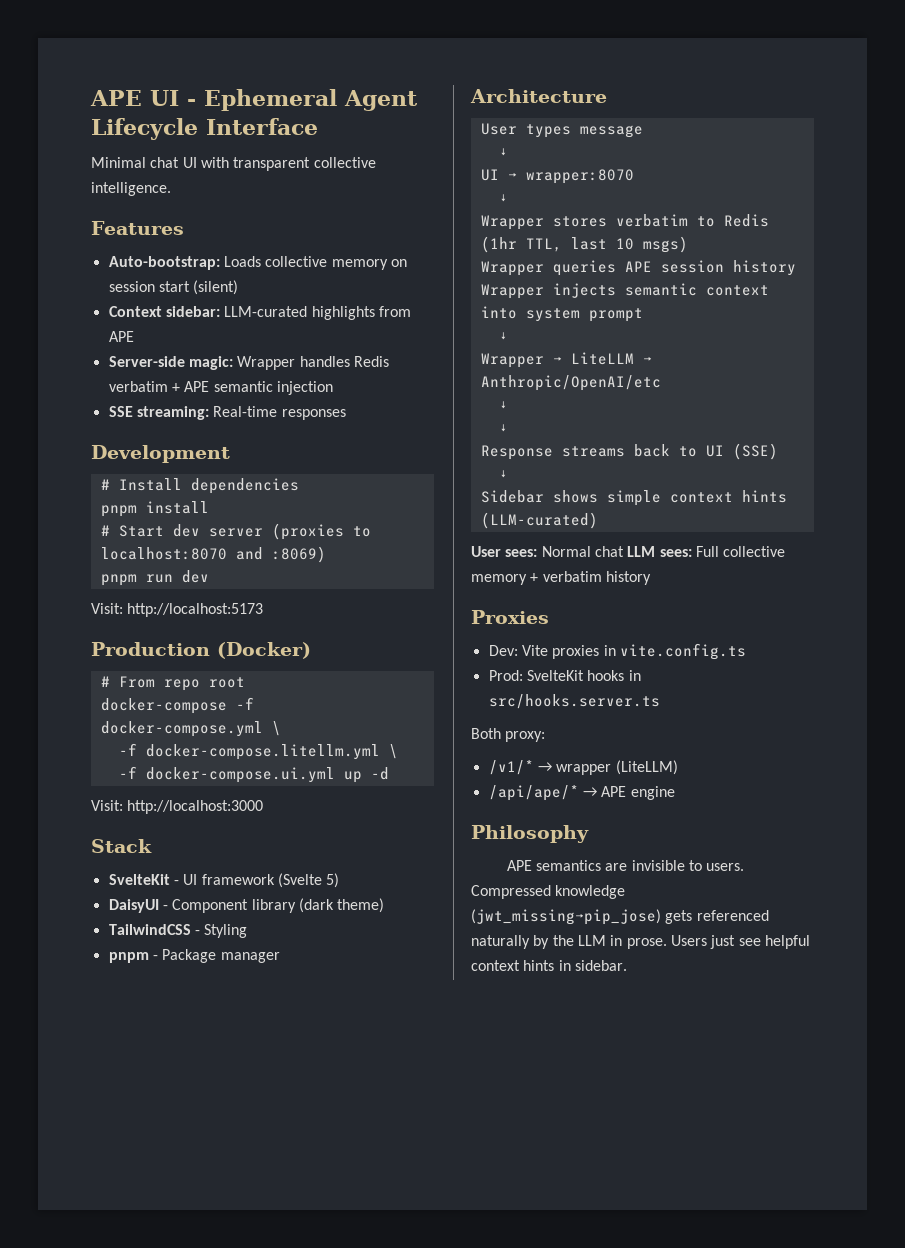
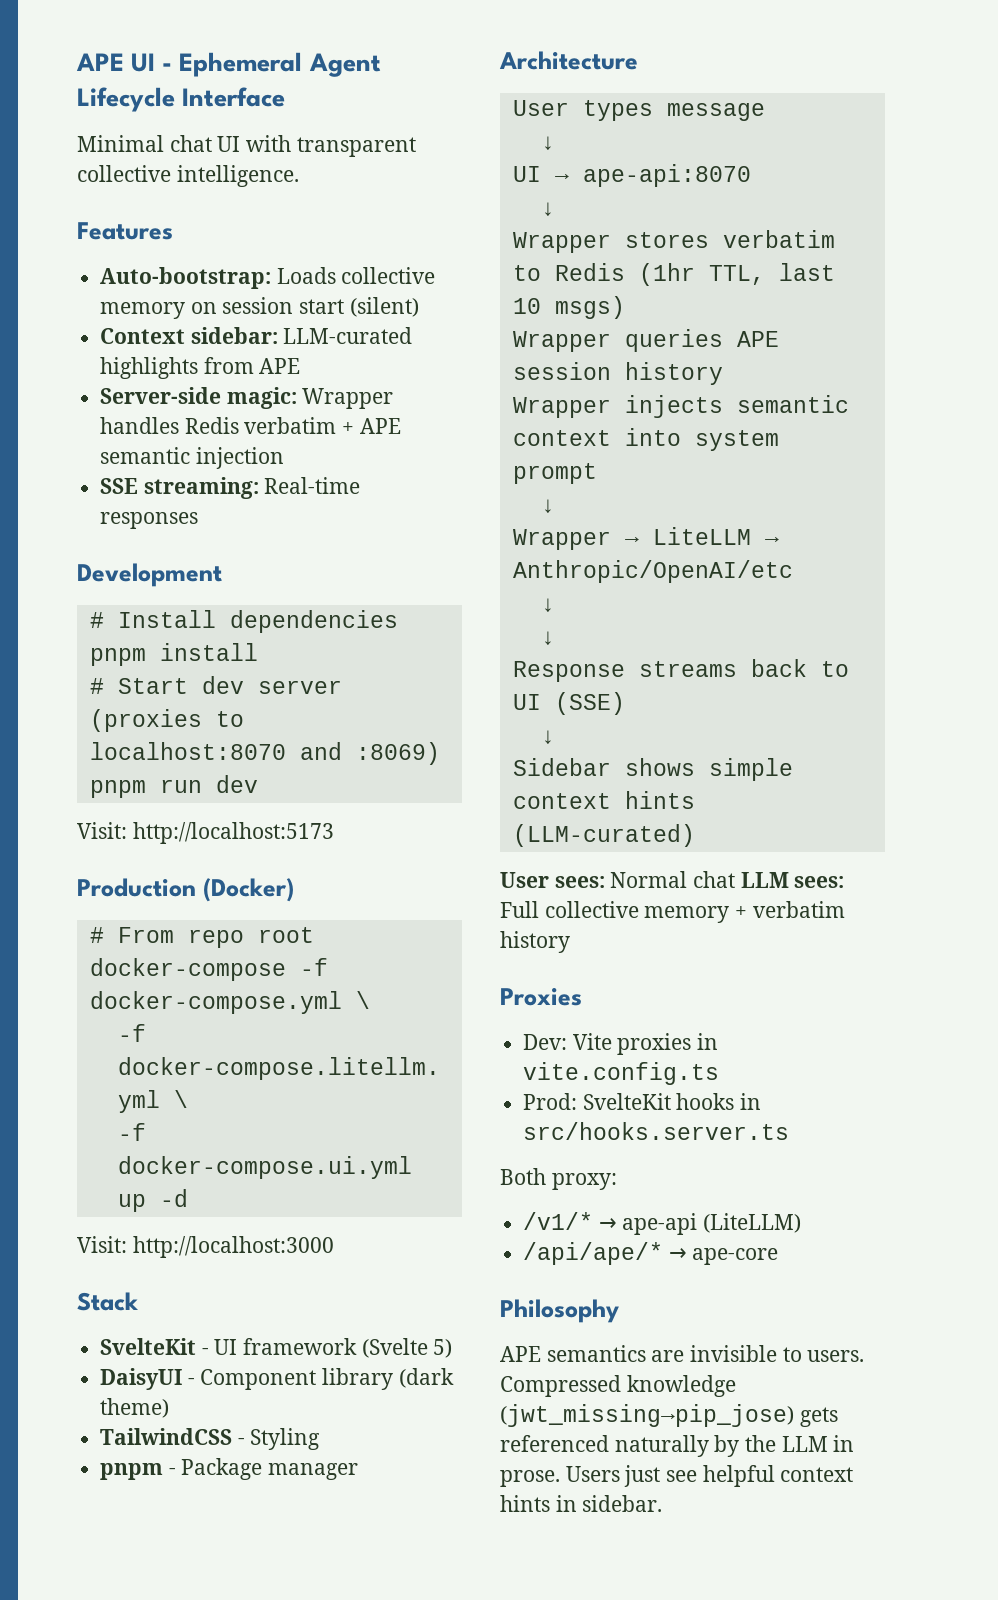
[525,169,634,184] wrapper:8070 -> [582,164,751,187] ape-api:8070
[556,764,612,775] wrapper -> [622,1213,698,1235] ape-api
[601,786,675,800] APE engine -> [692,1248,779,1265] ape-core

